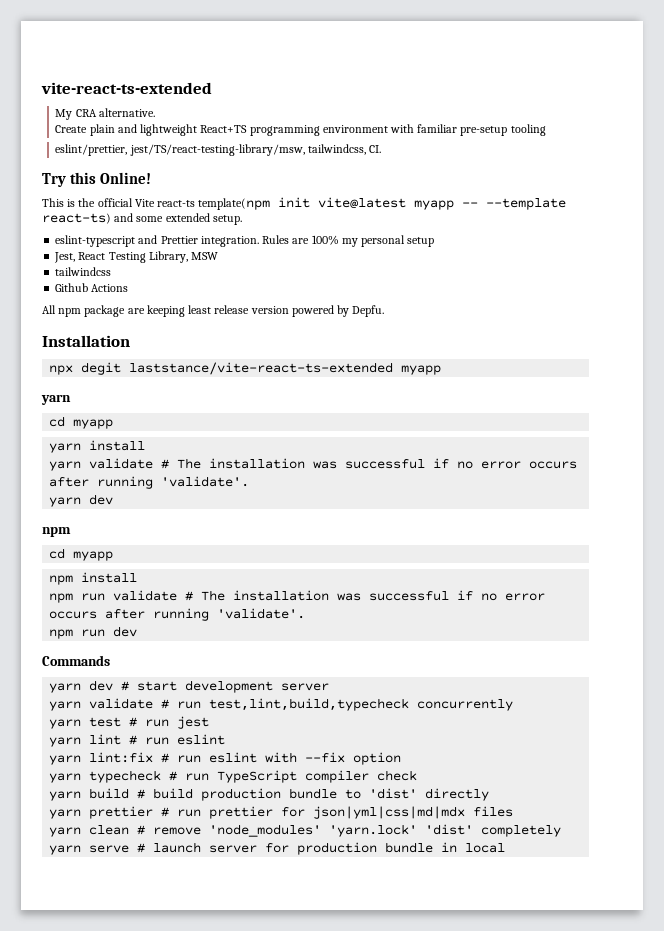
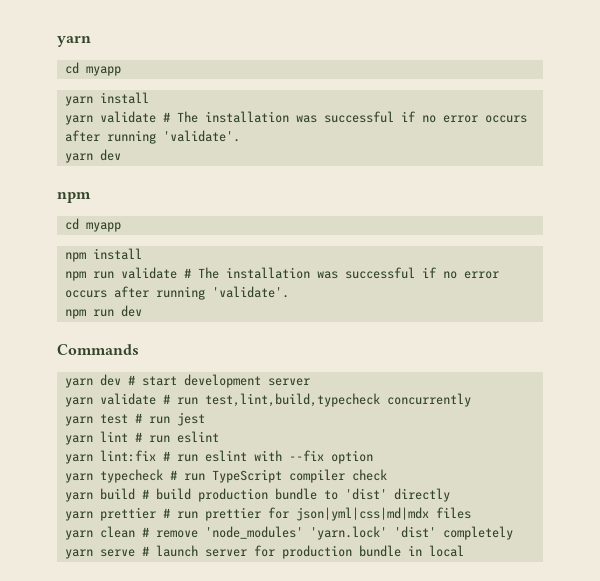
[41,82,212,94] [55,108,155,120] [55,124,546,136] [55,144,382,156] [42,172,152,187] [42,197,567,210] [42,213,242,225] [55,235,435,247] [54,251,219,263] [55,267,112,276] [55,283,129,292] [42,305,385,317] [42,335,130,347] [49,362,442,375] vite-react-ts-extended // My CRA alternative. // Create plain and lightweight React+TS programming environment with familiar pre-setup tooling // eslint/prettier, jest/TS/react-testing-library/msw, tailwindcss, CI. // Try this Online! // This is the official Vite react-ts template(npm init vite@latest myapp -- --template react-ts) and some extended setup. // eslint-typescript and Prettier integration. Rules are 100% my personal setup // Jest, React Testing Library, MSW // tailwindcss // Github Actions // All npm package are keeping least release version powered by Depfu. // Installation // npx degit laststance/vite-react-ts-extended myapp // -> (57, 41) none

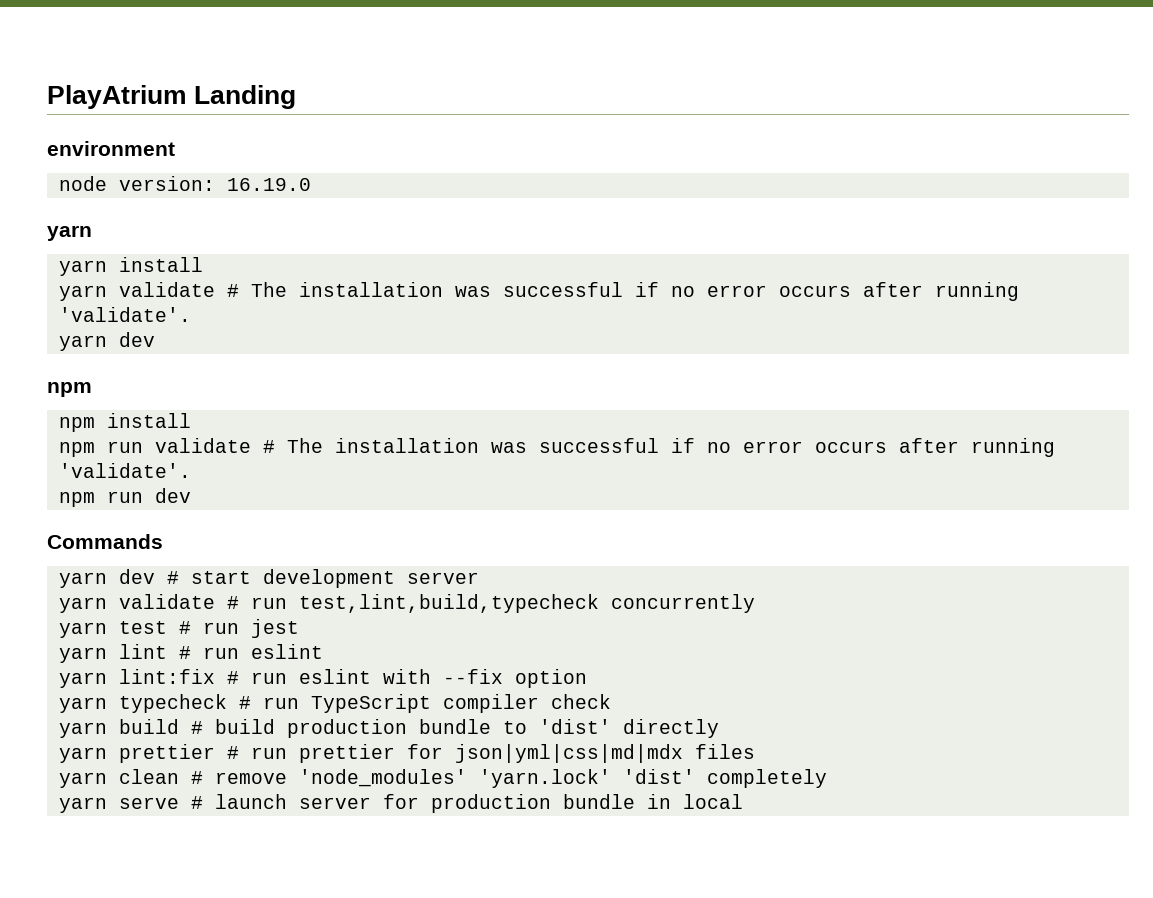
[57,36,91,47] [65,62,122,76] yarn // cd myapp -> [47,85,297,109] [47,141,175,156] [59,176,311,191] [47,225,92,241] PlayAtrium Landing // environment // node version: 16.19.0 // yarn
[65,218,122,232] // cd myapp -> (92, 389) none

